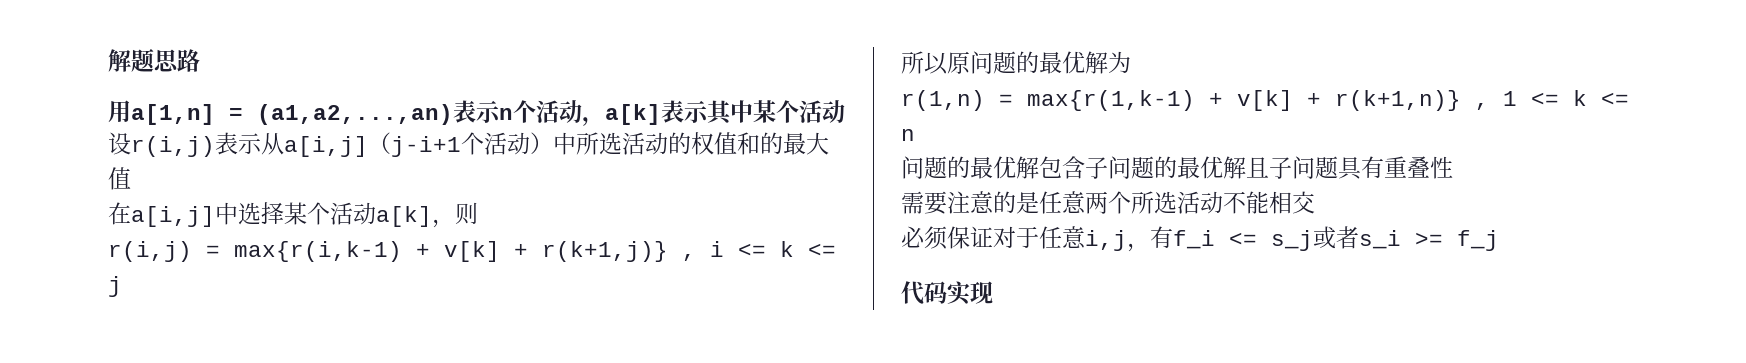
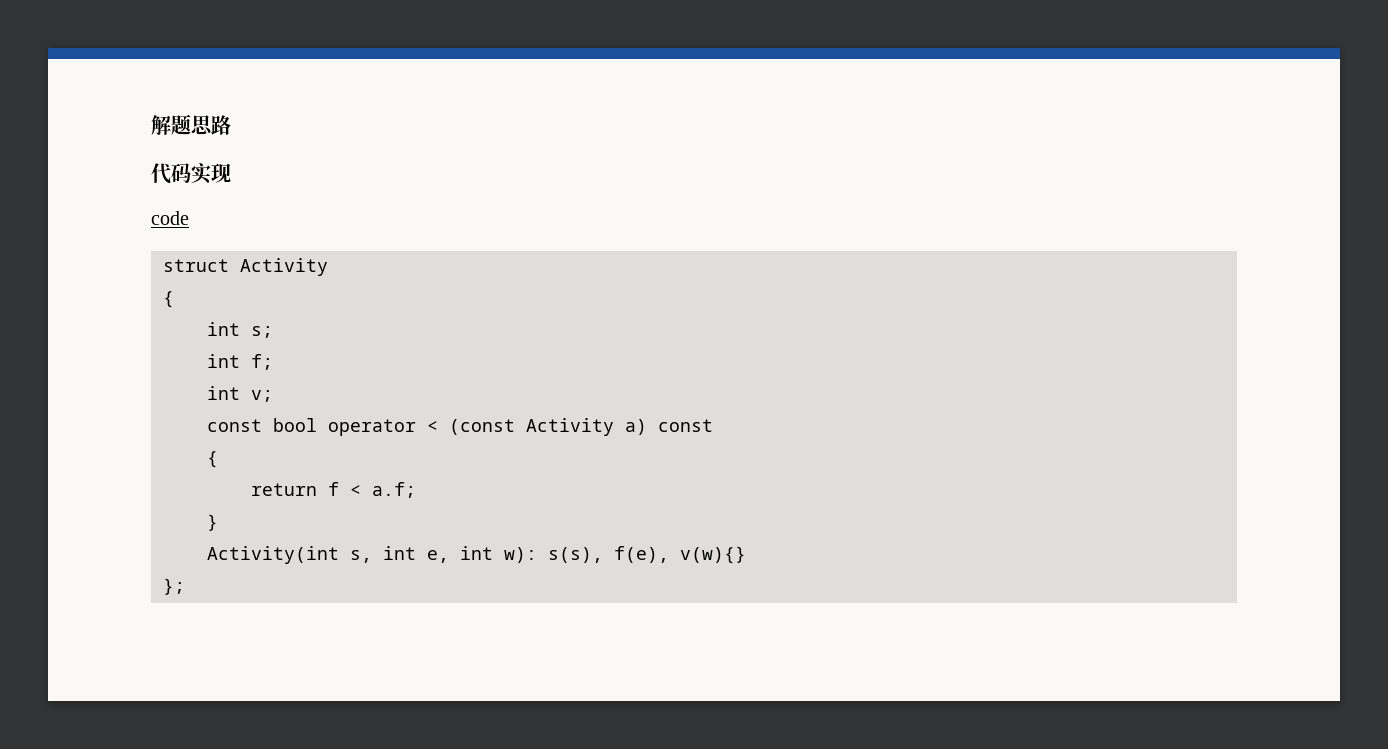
[108,100,845,126] [108,132,829,157] [108,167,131,190] [108,202,478,228] [108,241,836,262] [108,276,122,297] [901,51,1131,75] [901,90,1629,111] [901,129,915,141] [901,156,1453,180] [901,191,1315,215] [901,226,1499,252] [901,281,993,305] 用a[1,n] = (a1,a2,...,an)表示n个活动，a[k]表示其中某个活动 // 设r(i,j)表示从a[i,j]（j-i+1个活动）中所选活动的权值和的最大值 // 在a[i,j]中选择某个活动a[k]，则 // r(i,j) = max{r(i,k-1) + v[k] + r(k+1,j)} , i <= k <= j // 所以原问题的最优解为 // r(1,n) = max{r(1,k-1) + v[k] + r(k+1,n)} , 1 <= k <= n // 问题的最优解包含子问题的最优解且子问题具有重叠性 // 需要注意的是任意两个所选活动不能相交 // 必须保证对于任意i,j，有f_i <= s_j或者s_i >= f_j // 代码实现 -> [151,163,231,184] [151,211,189,225] [163,258,328,276] [163,291,174,308] [207,322,273,338] [207,354,273,370] [207,386,273,402] [207,418,713,436] [207,451,218,468] [251,482,416,498] [207,514,218,531] [207,546,746,564] [163,578,185,595] 代码实现 // code // struct Activity // { // int s; // int f; // int v; // const bool operator < (const Activity a) const // { // return f < a.f; // } // Activity(int s, int e, int w): s(s), f(e), v(w){} // };

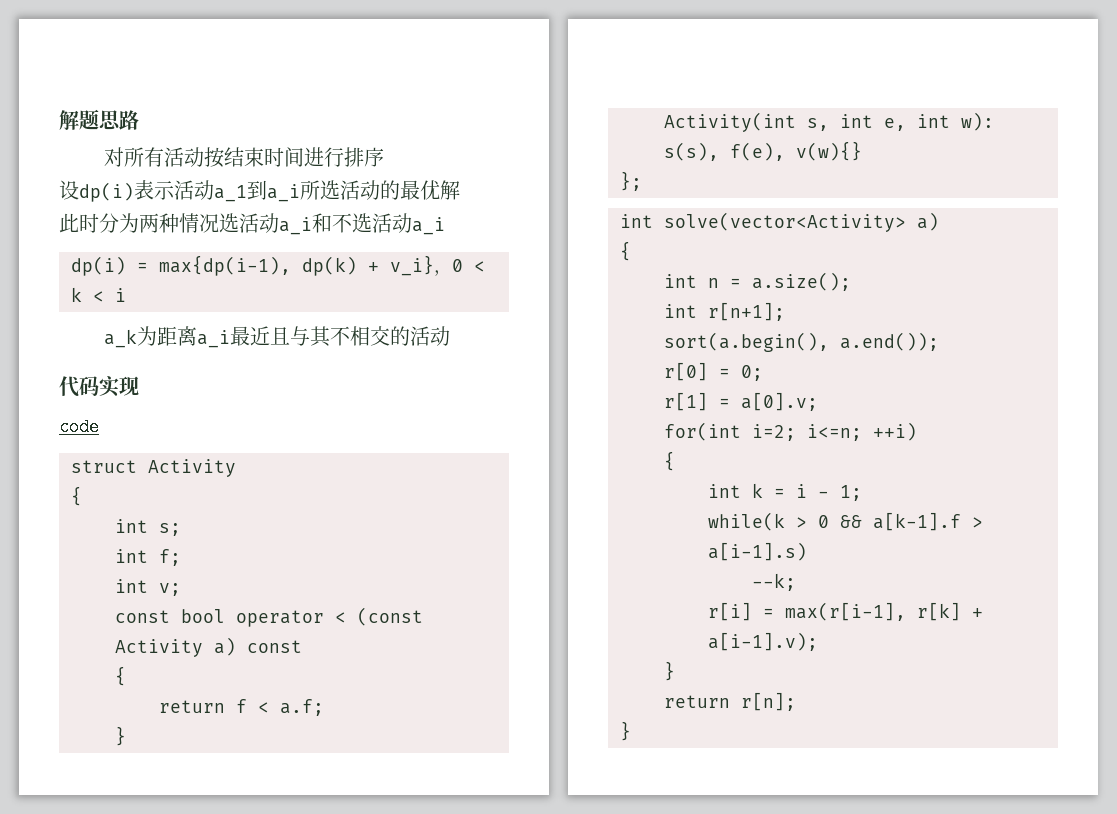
(231, 125) none -> [104,147,385,168] [59,180,460,202] [59,213,445,235] [71,255,485,276] [71,287,126,302] [104,326,451,348] // 对所有活动按结束时间进行排序 // 设dp(i)表示活动a_1到a_i所选活动的最优解 // 此时分为两种情况选活动a_i和不选活动a_i // dp(i) = max{dp(i-1), dp(k) + v_i}，0 < k < i // a_k为距离a_i最近且与其不相交的活动
(185, 586) none -> [620,212,939,232] [620,241,631,261] [664,272,851,291] [664,302,785,321] [664,332,939,352] [664,362,763,381] [664,392,818,411] [664,422,917,441] [664,451,675,471] [708,483,862,501] [708,512,983,531] [708,542,807,561] [752,573,796,591] [708,602,983,621] [708,632,818,651] [664,661,675,681] [664,692,796,711] [620,721,631,741] // int solve(vector<Activity> a) // { // int n = a.size(); // int r[n+1]; // sort(a.begin(), a.end()); // r[0] = 0; // r[1] = a[0].v; // for(int i=2; i<=n; ++i) // { // int k = i - 1; // while(k > 0 && a[k-1].f > a[i-1].s) // --k; // r[i] = max(r[i-1], r[k] + a[i-1].v); // } // return r[n]; // }

